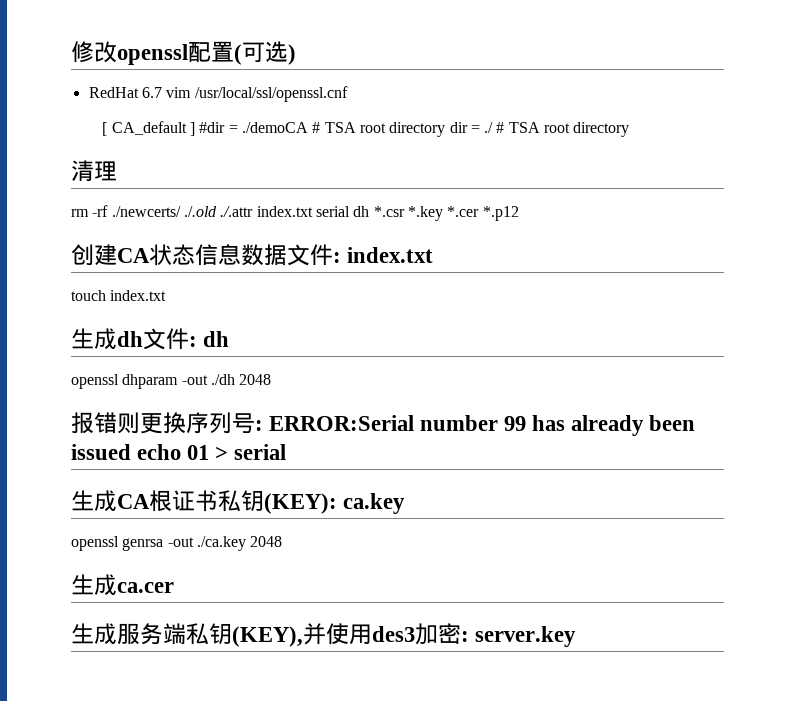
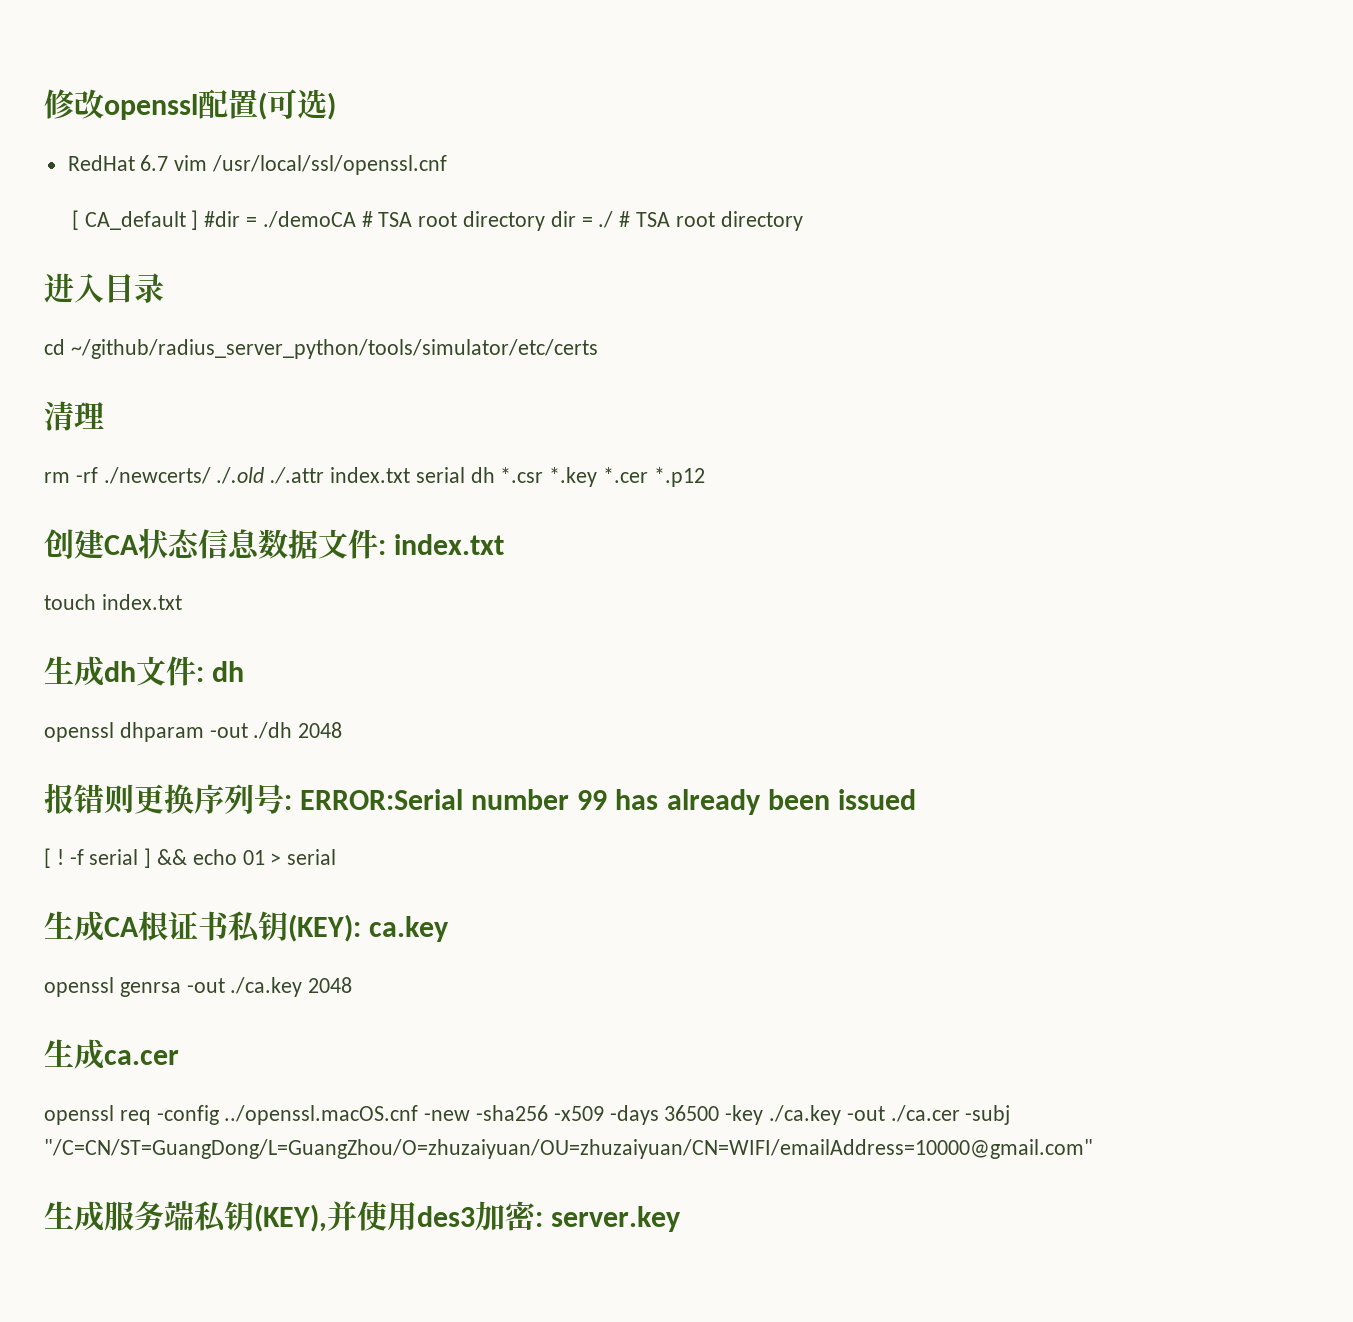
(630, 129) none -> [44,273,164,303] [44,339,598,359] // 进入目录 // cd ~/github/radius_server_python/tools/simulator/etc/certs
(131, 452) none -> [44,848,188,868] // [ ! -f serial ] &&
(174, 587) none -> [44,1105,1011,1125] [44,1139,1093,1159] // openssl req -config ../openssl.macOS.cnf -new -sha256 -x509 -days 36500 -key ./ca.key -out ./ca.cer -subj "/C=CN/ST=GuangDong/L=GuangZhou/O=zhuzaiyuan/OU=zhuzaiyuan/CN=WIFI/emailAddress=10000@gmail.com"

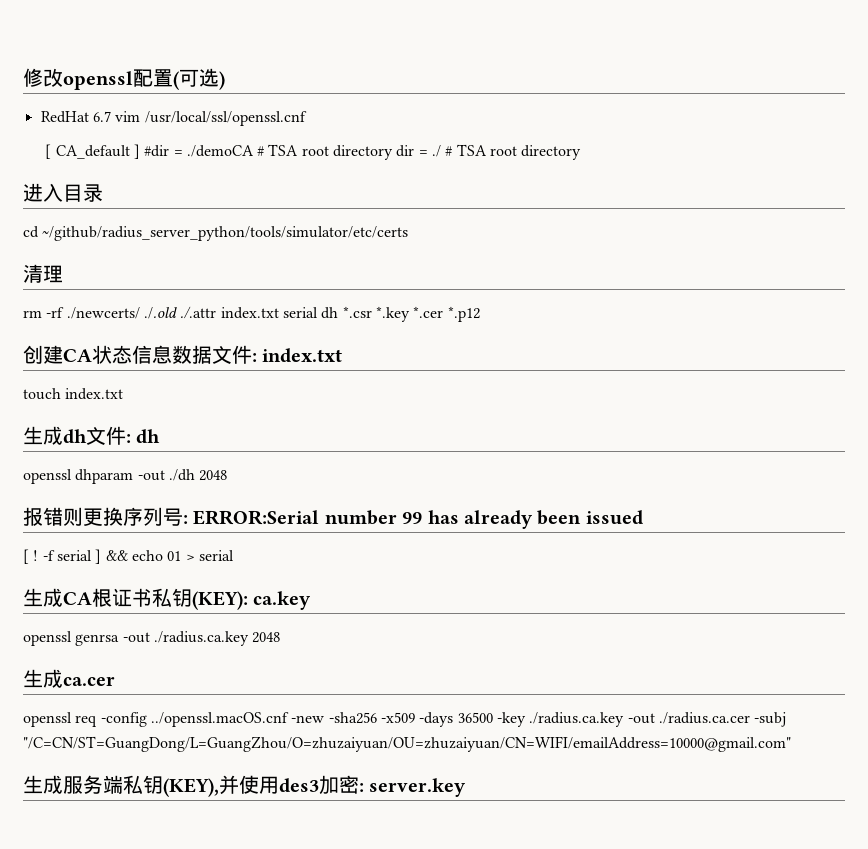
[230,977,303,997] ./ca.key -> [153,631,249,646] ./radius.ca.key
[769,1105,960,1125] ./ca.key -out ./ca.cer -> [529,712,750,727] ./radius.ca.key -out ./radius.ca.cer

